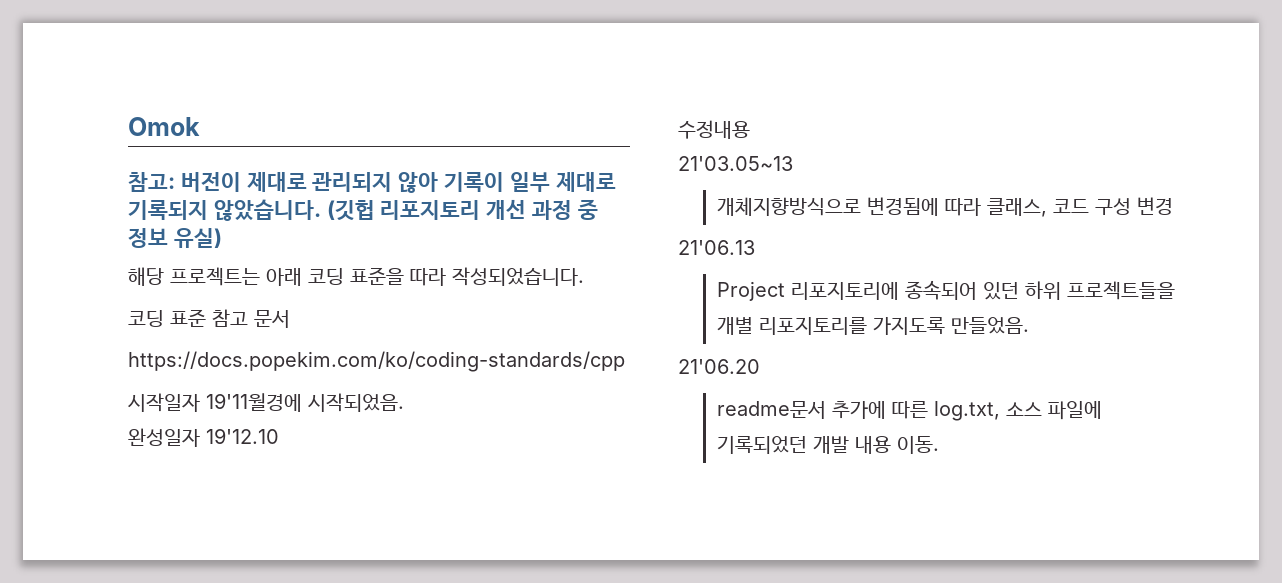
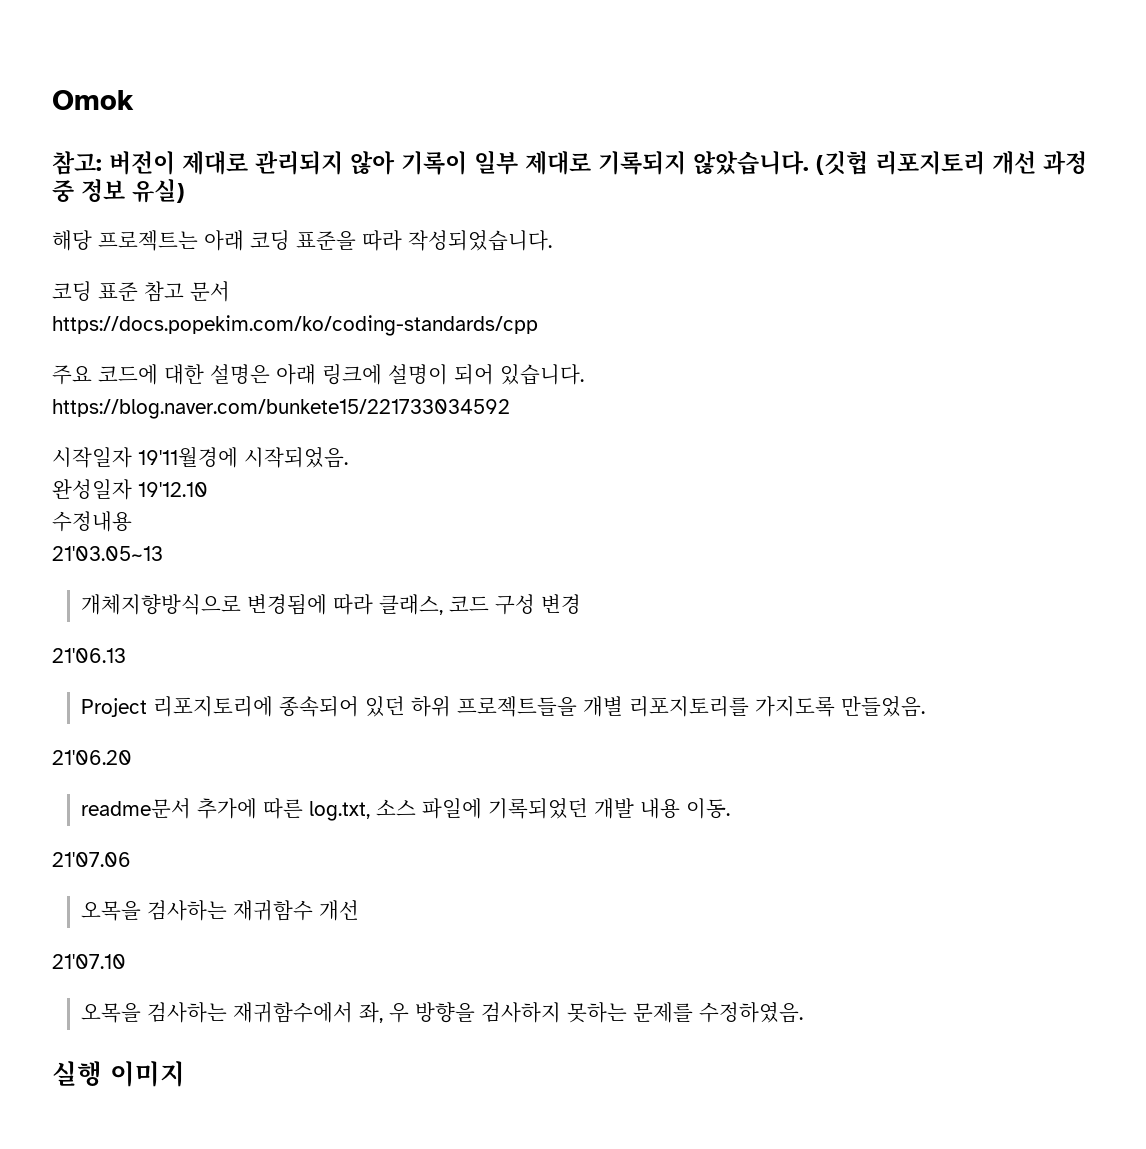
(625, 361) none -> [52,364,584,385] [52,399,510,419] // 주요 코드에 대한 설명은 아래 링크에 설명이 되어 있습니다. // https://blog.naver.com/bunkete15/221733034592
(939, 445) none -> [52,852,131,867] [81,900,360,921] [52,954,126,969] [81,1002,804,1023] [52,1061,185,1087] // 21'07.06 // 오목을 검사하는 재귀함수 개선 // 21'07.10 // 오목을 검사하는 재귀함수에서 좌, 우 방향을 검사하지 못하는 문제를 수정하였음. // 실행 이미지

